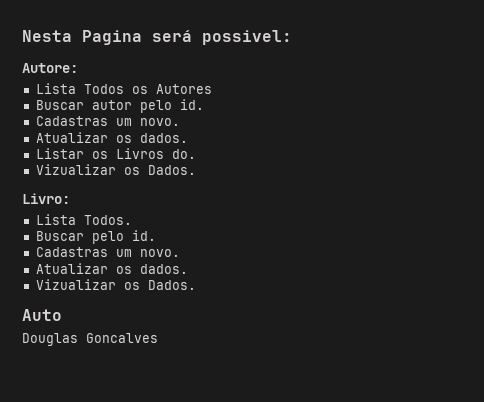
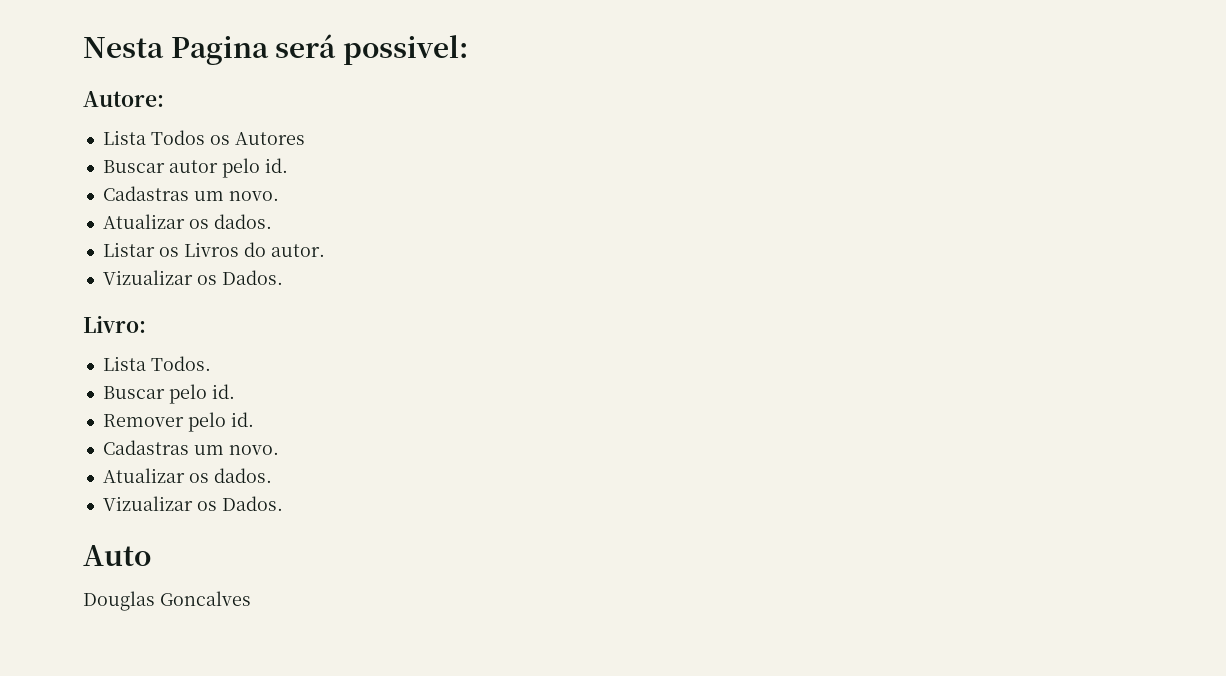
[171,149,196,159] do. -> [243,242,325,257] do autor.
(156, 235) none -> [102,412,254,432] // Remover pelo id.

